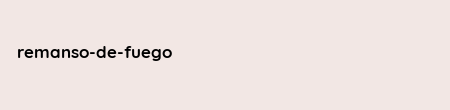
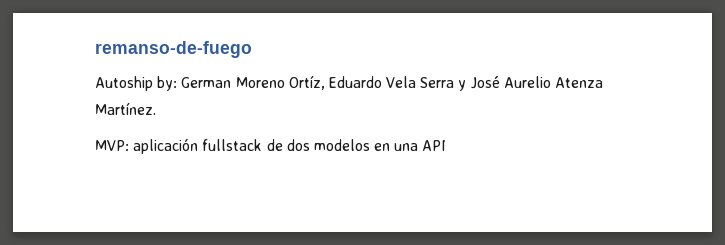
(172, 53) none -> [95,75,604,91] [95,102,156,115] [95,138,447,154] // Autoship by: German Moreno Ortíz, Eduardo Vela Serra y José Aurelio Atenza Martínez. // MVP: aplicación fullstack de dos modelos en una API

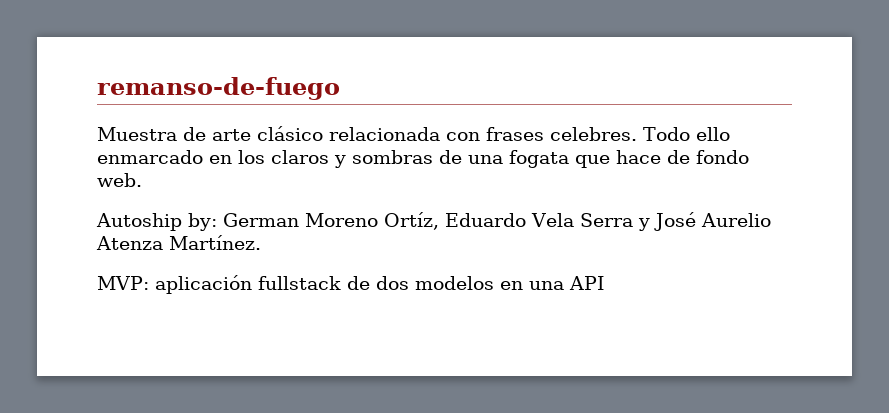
(252, 49) none -> [97,126,730,141] [97,150,749,168] [97,173,142,187] // Muestra de arte clásico relacionada con frases celebres. Todo ello enmarcado en los claros y sombras de una fogata que hace de fondo web.

